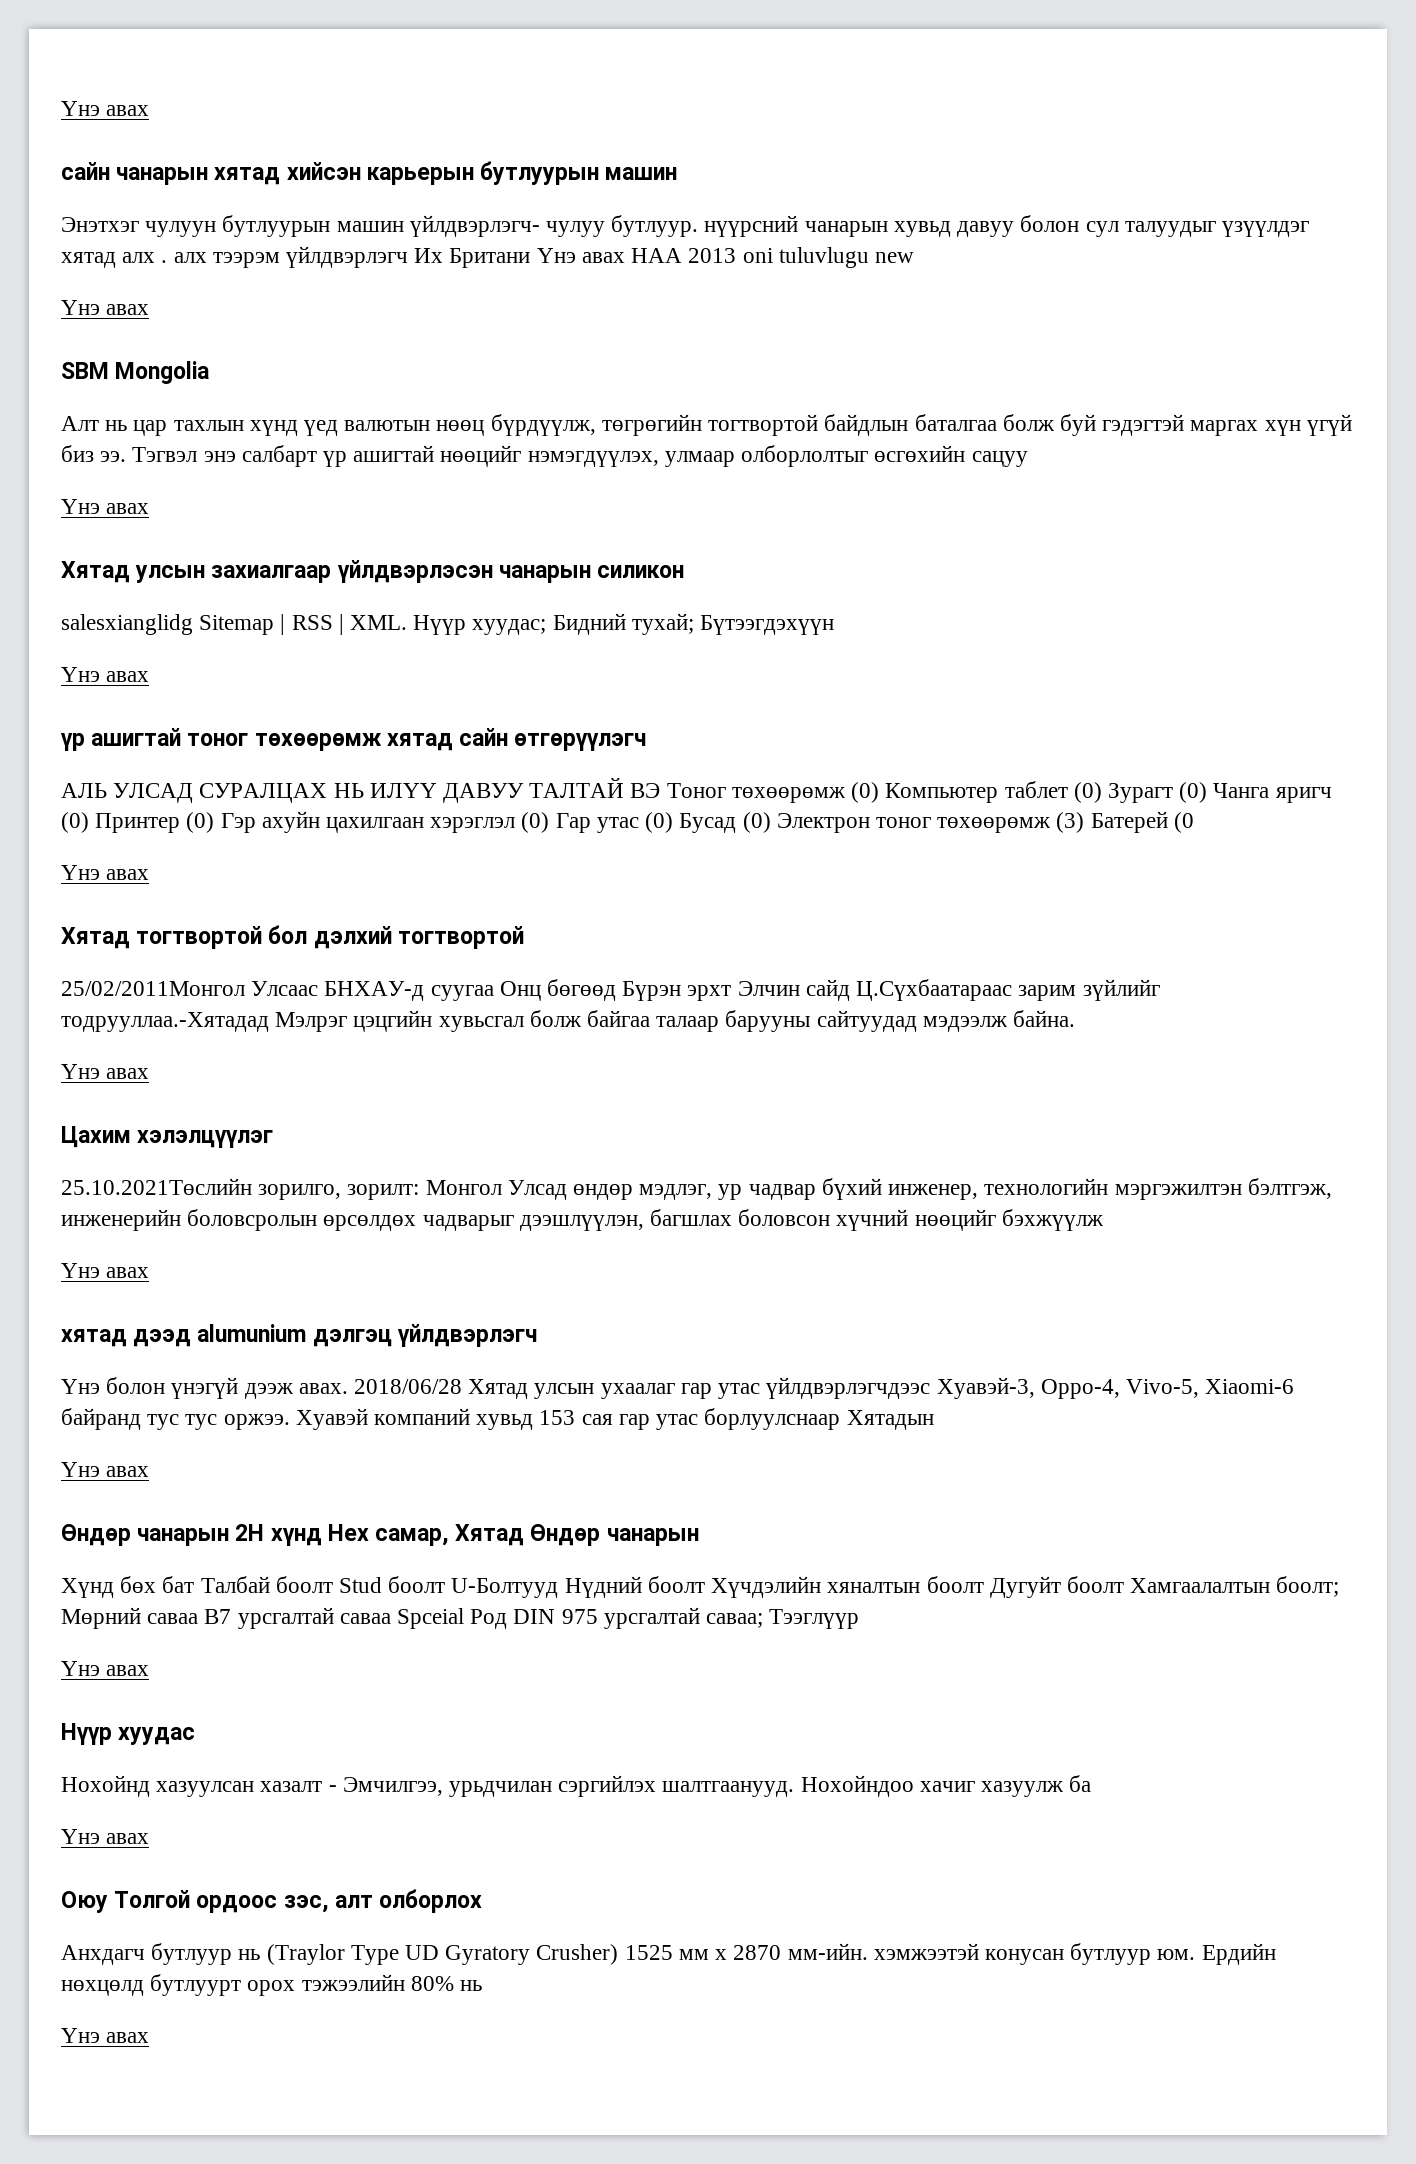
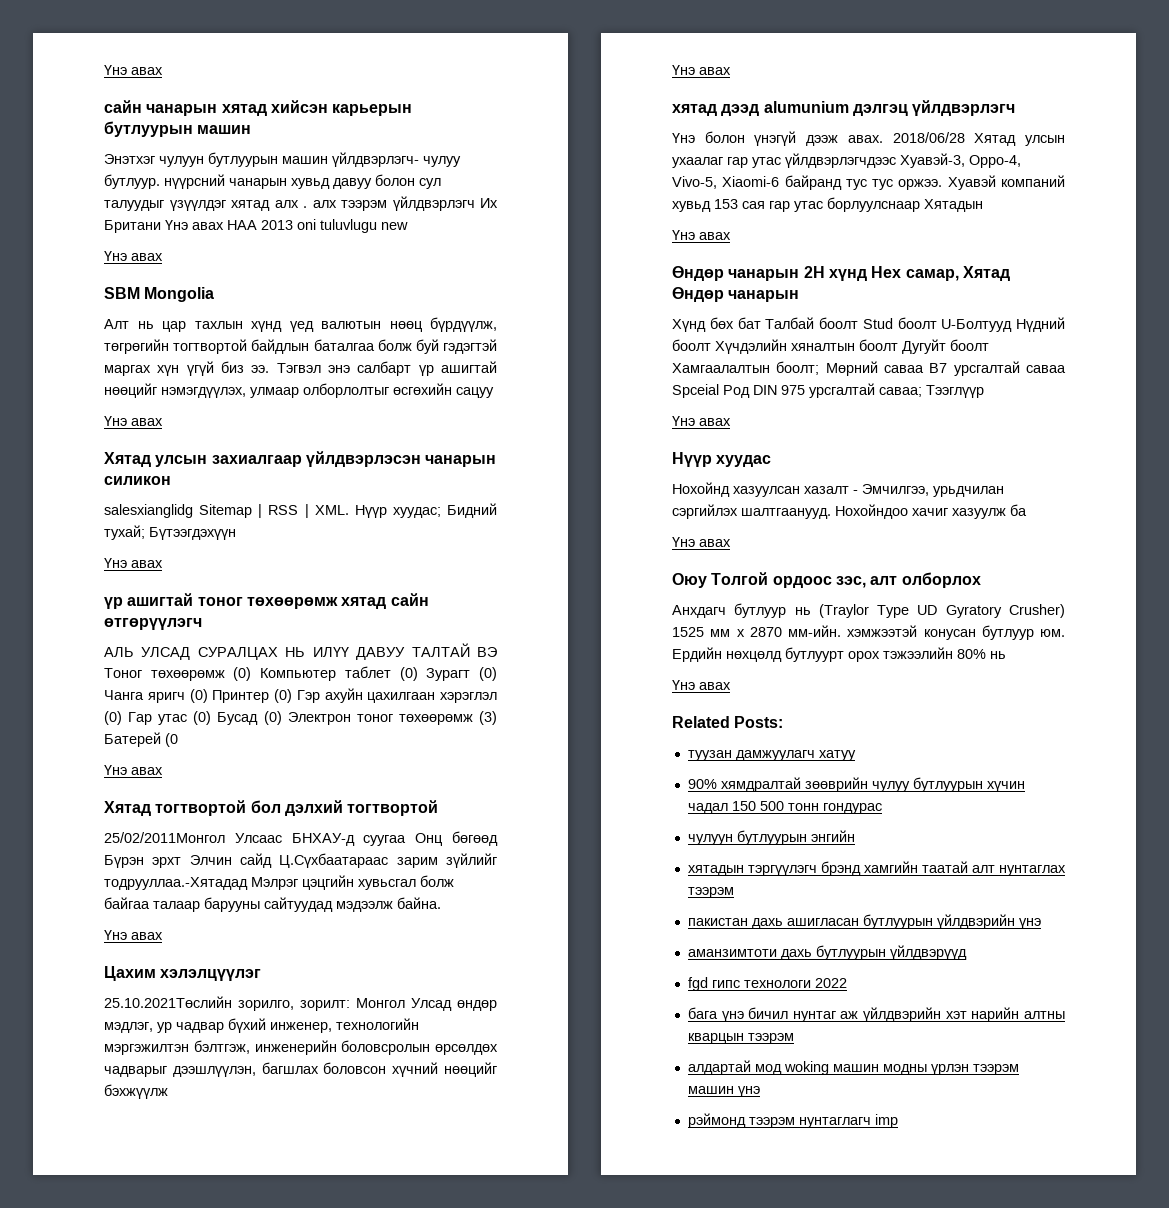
(150, 2037) none -> [672,716,784,728] [687,750,856,761] [687,777,1025,792] [687,801,882,814] [687,830,855,845] [687,861,1066,876] [687,887,734,898] [687,914,1041,929] [687,945,967,960] [687,977,847,991] [687,1007,1065,1022] [687,1033,794,1044] [687,1060,1019,1075] [687,1086,760,1097] [687,1113,898,1128] // Related Posts: // туузан дамжуулагч хатуу // 90% хямдралтай зөөврийн чулуу бутлуурын хүчин чадал 150 500 тонн гондурас // чулуун бутлуурын энгийн // хятадын тэргүүлэгч брэнд хамгийн таатай алт нунтаглах тээрэм // пакистан дахь ашигласан бутлуурын үйлдвэрийн үнэ // аманзимтоти дахь бутлуурын үйлдвэрүүд // fgd гипс технологи 2022 // бага үнэ бичил нунтаг аж үйлдвэрийн хэт нарийн алтны кварцын тээрэм // алдартай мод woking машин модны үрлэн тээрэм машин үнэ // рэймонд тээрэм нунтаглагч imp

